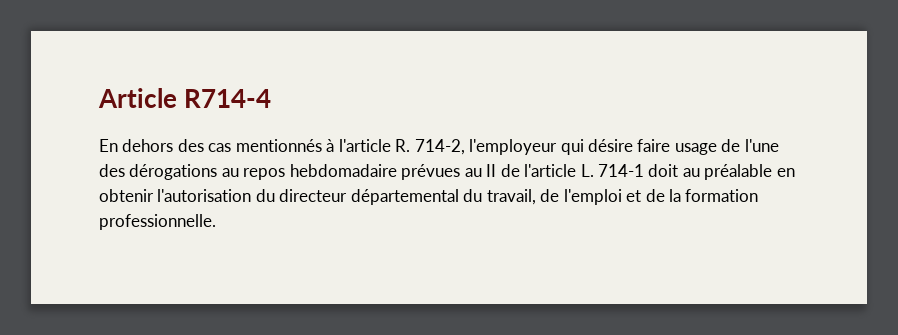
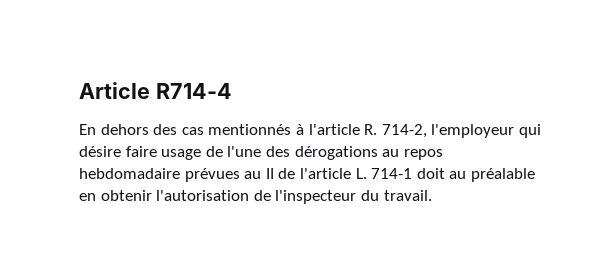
[255,189,759,205] [99,214,216,230] du directeur départemental du travail, de l'emploi et de la formation professionnelle. -> [253,190,432,204] de l'inspecteur du travail.

